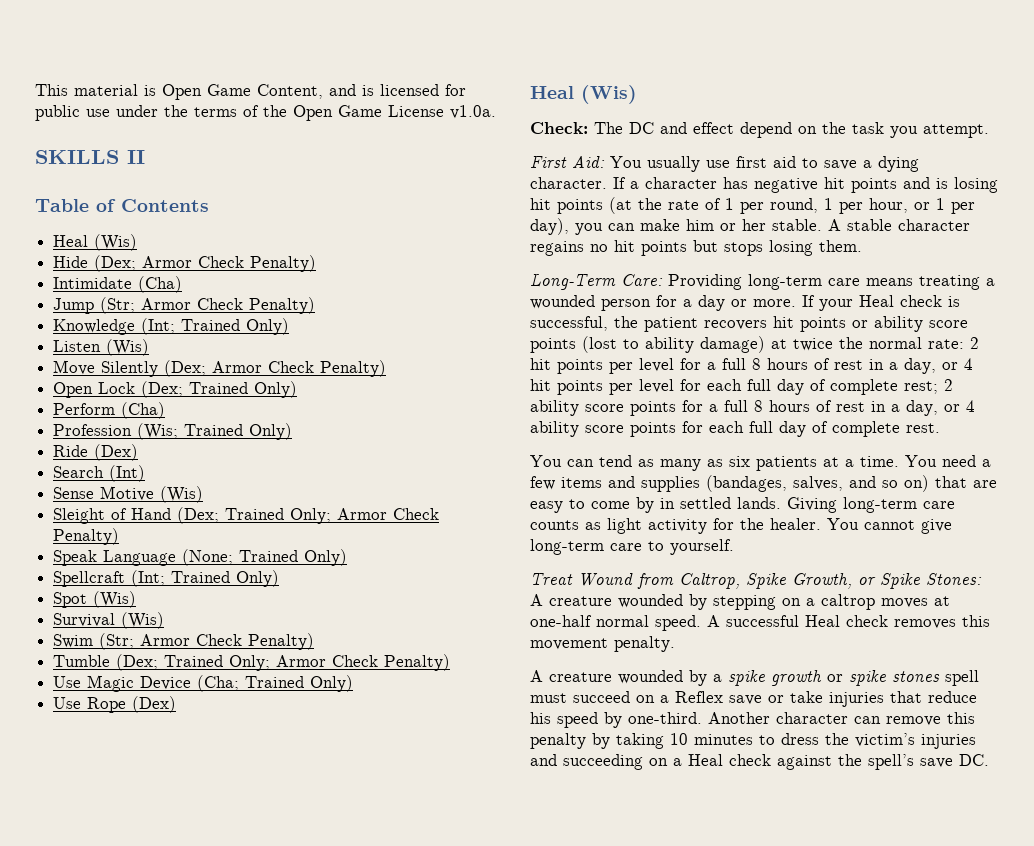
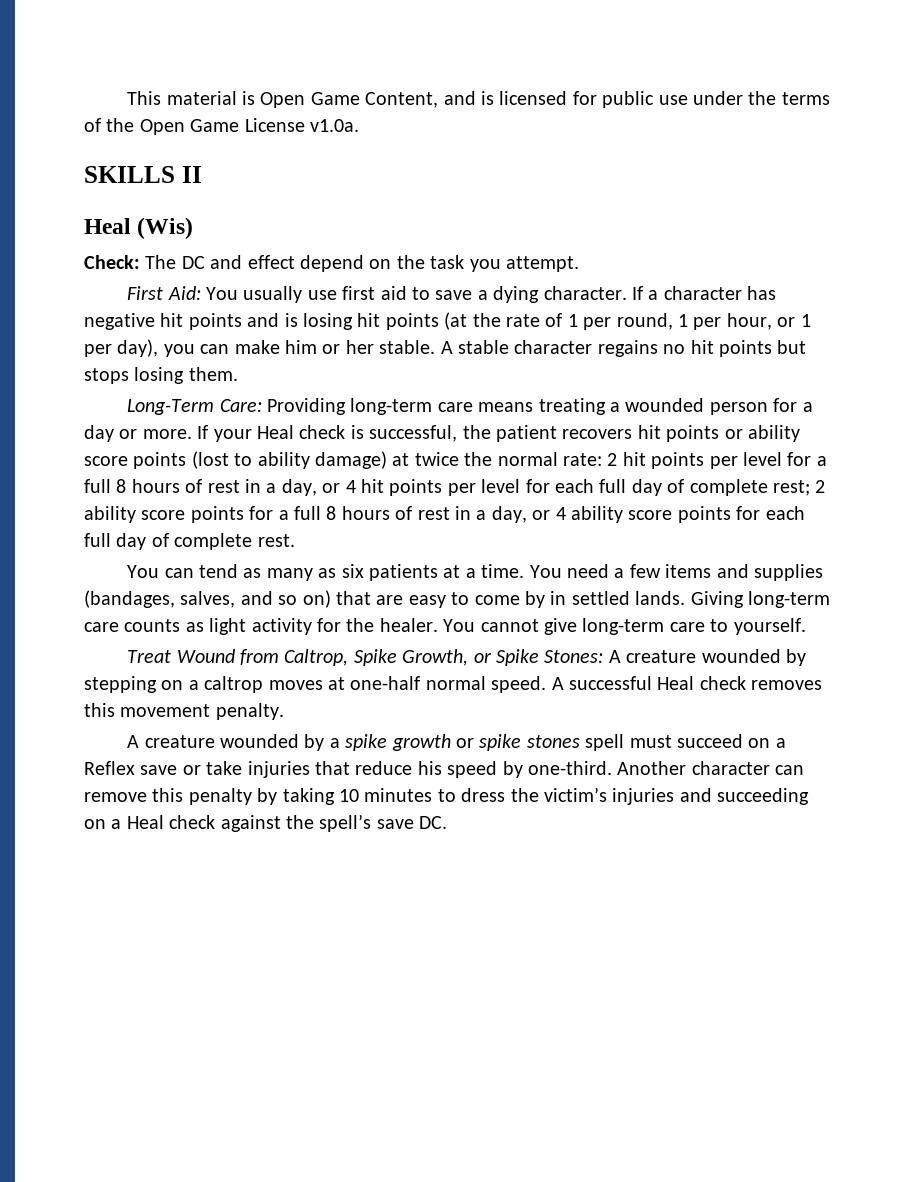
[35,199,209,212] [53,234,138,251] [53,255,317,272] [53,276,183,293] [53,297,316,314] [53,318,290,335] [53,339,150,356] [53,360,387,377] [53,381,298,398] [53,402,166,419] [53,423,293,440] [53,444,139,461] [53,465,146,482] [53,486,204,503] [53,507,440,524] [53,528,120,545] [53,549,348,566] [53,570,280,587] [53,591,137,608] [53,612,165,629] [53,633,315,650] [53,654,451,671] [53,675,354,692] [53,696,177,713] // Table of Contents // Heal (Wis) // Hide (Dex; Armor Check Penalty) // Intimidate (Cha) // Jump (Str; Armor Check Penalty) // Knowledge (Int; Trained Only) // Listen (Wis) // Move Silently (Dex; Armor Check Penalty) // Open Lock (Dex; Trained Only) // Perform (Cha) // Profession (Wis; Trained Only) // Ride (Dex) // Search (Int) // Sense Motive (Wis) // Sleight of Hand (Dex; Trained Only; Armor Check Penalty) // Speak Language (None; Trained Only) // Spellcraft (Int; Trained Only) // Spot (Wis) // Survival (Wis) // Swim (Str; Armor Check Penalty) // Tumble (Dex; Trained Only; Armor Check Penalty) // Use Magic Device (Cha; Trained Only) // Use Rope (Dex) -> (202, 174) none

